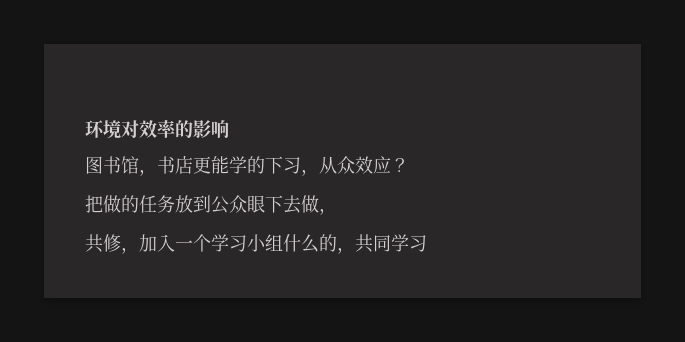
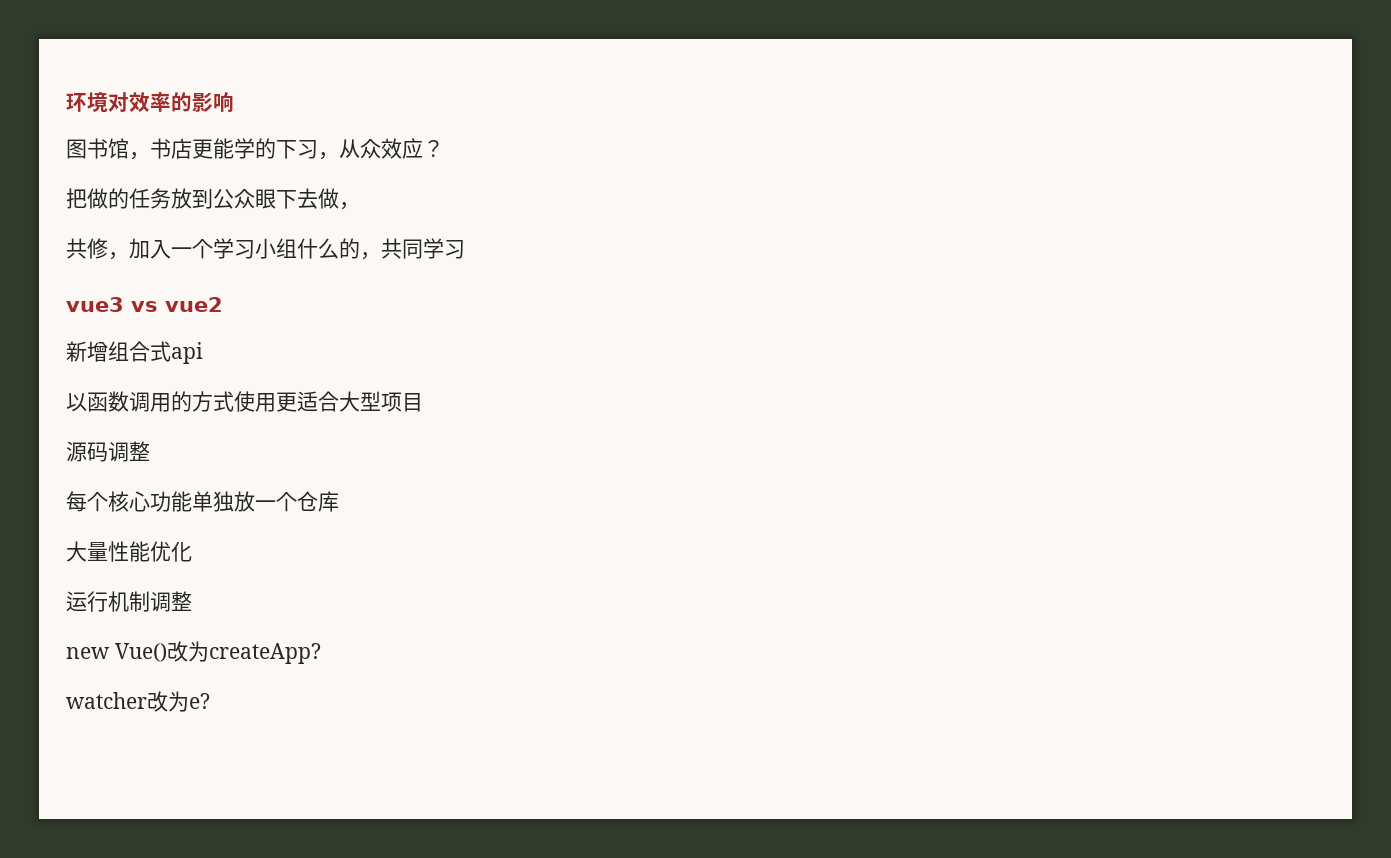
(427, 243) none -> [66,297,223,312] [66,341,203,364] [66,391,423,412] [66,441,150,462] [66,491,339,512] [66,541,192,562] [66,591,192,612] [66,641,321,664] [66,691,210,712] // vue3 vs vue2 // 新增组合式api // 以函数调用的方式使用更适合大型项目 // 源码调整 // 每个核心功能单独放一个仓库 // 大量性能优化 // 运行机制调整 // new Vue()改为createApp? // watcher改为e?

